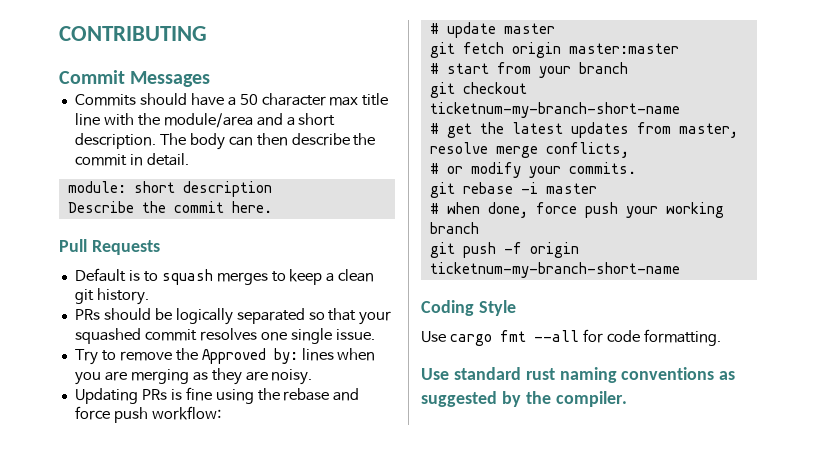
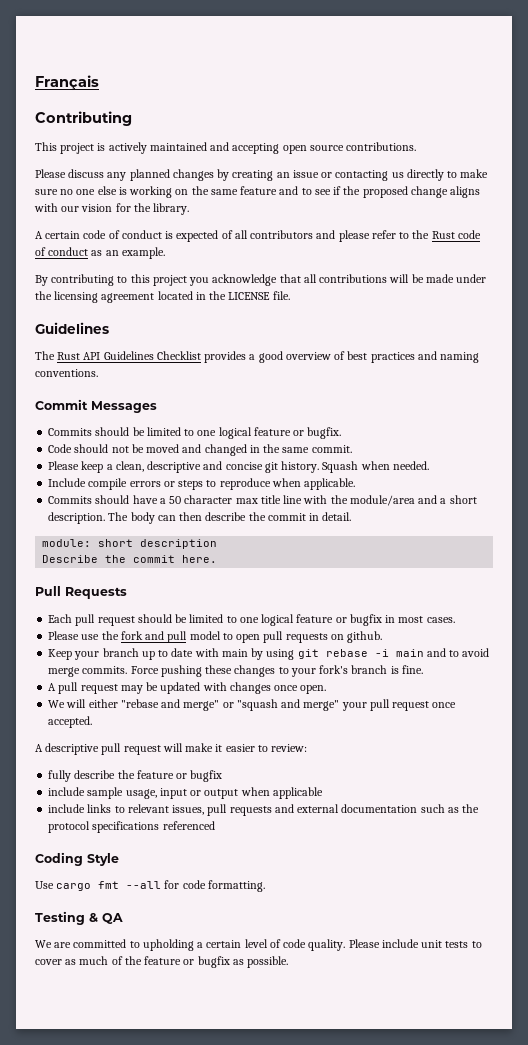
[59,26,207,41] [59,70,211,87] CONTRIBUTING // Commit Messages -> [35,75,99,91] [35,111,132,126] [35,142,417,154] [35,169,489,181] [35,186,481,198] [34,203,190,215] [35,230,481,242] [35,247,165,259] [35,274,487,286] [35,291,290,303] [35,322,109,334] [35,351,480,363] [35,369,98,377] [35,399,157,413] [48,427,342,439] [48,444,352,456] [48,461,429,473] [48,478,356,490] Français // Contributing // This project is actively maintained and accepting open source contributions. // Please discuss any planned changes by creating an issue or contacting us directly to make sure no one else is working on the same feature and to see if the proposed change aligns with our vision for the library. // A certain code of conduct is expected of all contributors and please refer to the Rust code of conduct as an example. // By contributing to this project you acknowledge that all contributions will be made under the licensing agreement located in the LICENSE file. // Guidelines // The Rust API Guidelines Checklist provides a good overview of best practices and naming conventions. // Commit Messages // Commits should be limited to one logical feature or bugfix. // Code should not be moved and changed in the same commit. // Please keep a clean, descriptive and concise git history. Squash when needed. // Include compile errors or steps to reproduce when applicable.
[74,268,375,285] [74,288,149,305] [74,308,392,325] [74,328,375,344] [74,348,376,365] [74,368,313,385] [74,387,360,404] [74,406,221,423] [429,22,555,38] [429,42,679,58] [429,62,628,78] [429,82,527,98] [429,102,680,118] [429,122,738,138] [429,142,629,158] [429,162,636,178] [429,182,597,198] [429,202,724,218] [429,222,479,234] [429,242,579,258] [429,262,680,278] Default is to squash merges to keep a clean git history. // PRs should be logically separated so that your squashed commit resolves one single issue. // Try to remove the Approved by: lines when you are merging as they are noisy. // Updating PRs is fine using the rebase and force push workflow: // # update master // git fetch origin master:master // # start from your branch // git checkout ticketnum-my-branch-short-name // # get the latest updates from master, resolve merge conflicts, // # or modify your commits. // git rebase -i master // # when done, force push your working branch // git push -f origin ticketnum-my-branch-short-name -> [48,614,455,626] [48,631,383,643] [48,648,490,660] [48,665,423,677] [48,682,327,694] [48,699,457,711] [48,716,93,728] [35,743,308,755] [48,770,223,782] [48,787,323,799] [48,804,480,816] [48,821,215,833] Each pull request should be limited to one logical feature or bugfix in most cases. // Please use the fork and pull model to open pull requests on github. // Keep your branch up to date with main by using git rebase -i main and to avoid merge commits. Force pushing these changes to your fork's branch is fine. // A pull request may be updated with changes once open. // We will either "rebase and merge" or "squash and merge" your pull request once accepted. // A descriptive pull request will make it easier to review: // fully describe the feature or bugfix // include sample usage, input or output when applicable // include links to relevant issues, pull requests and external documentation such as the protocol specifications referenced
[421,367,736,383] [421,391,627,407] Use standard rust naming conventions as suggested by the compiler. -> [35,911,123,925] [35,939,482,951] [35,956,289,968] Testing & QA // We are committed to upholding a certain level of code quality. Please include unit tests to cover as much of the feature or bugfix as possible.

